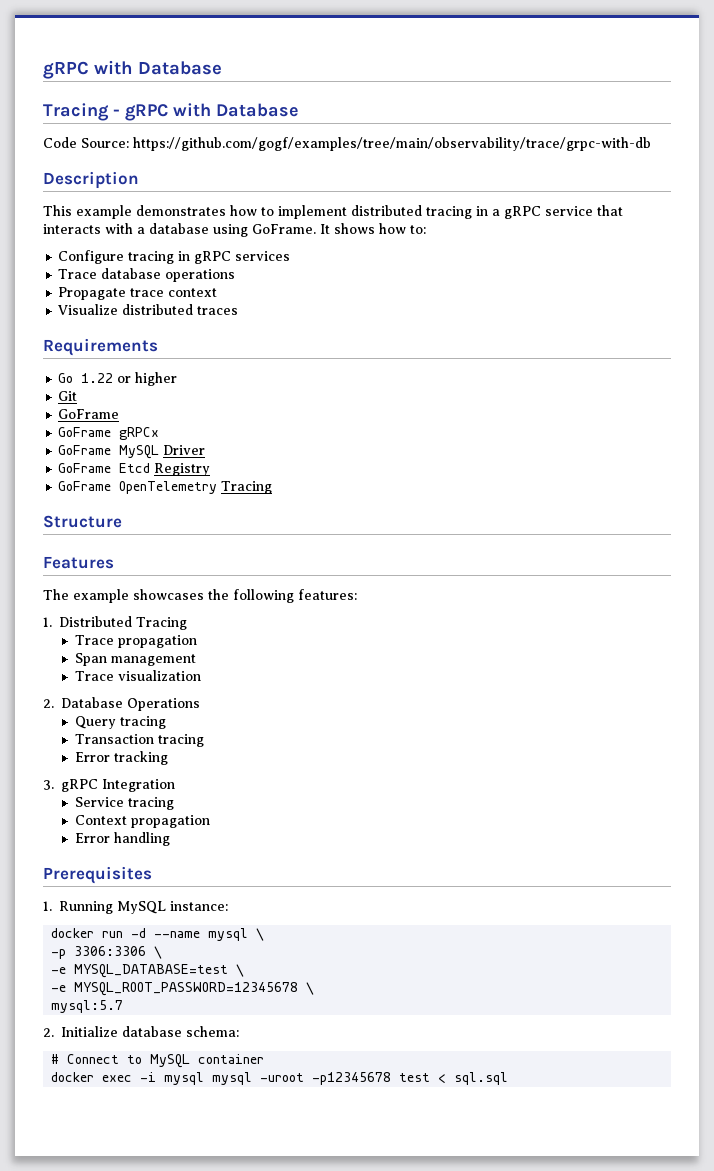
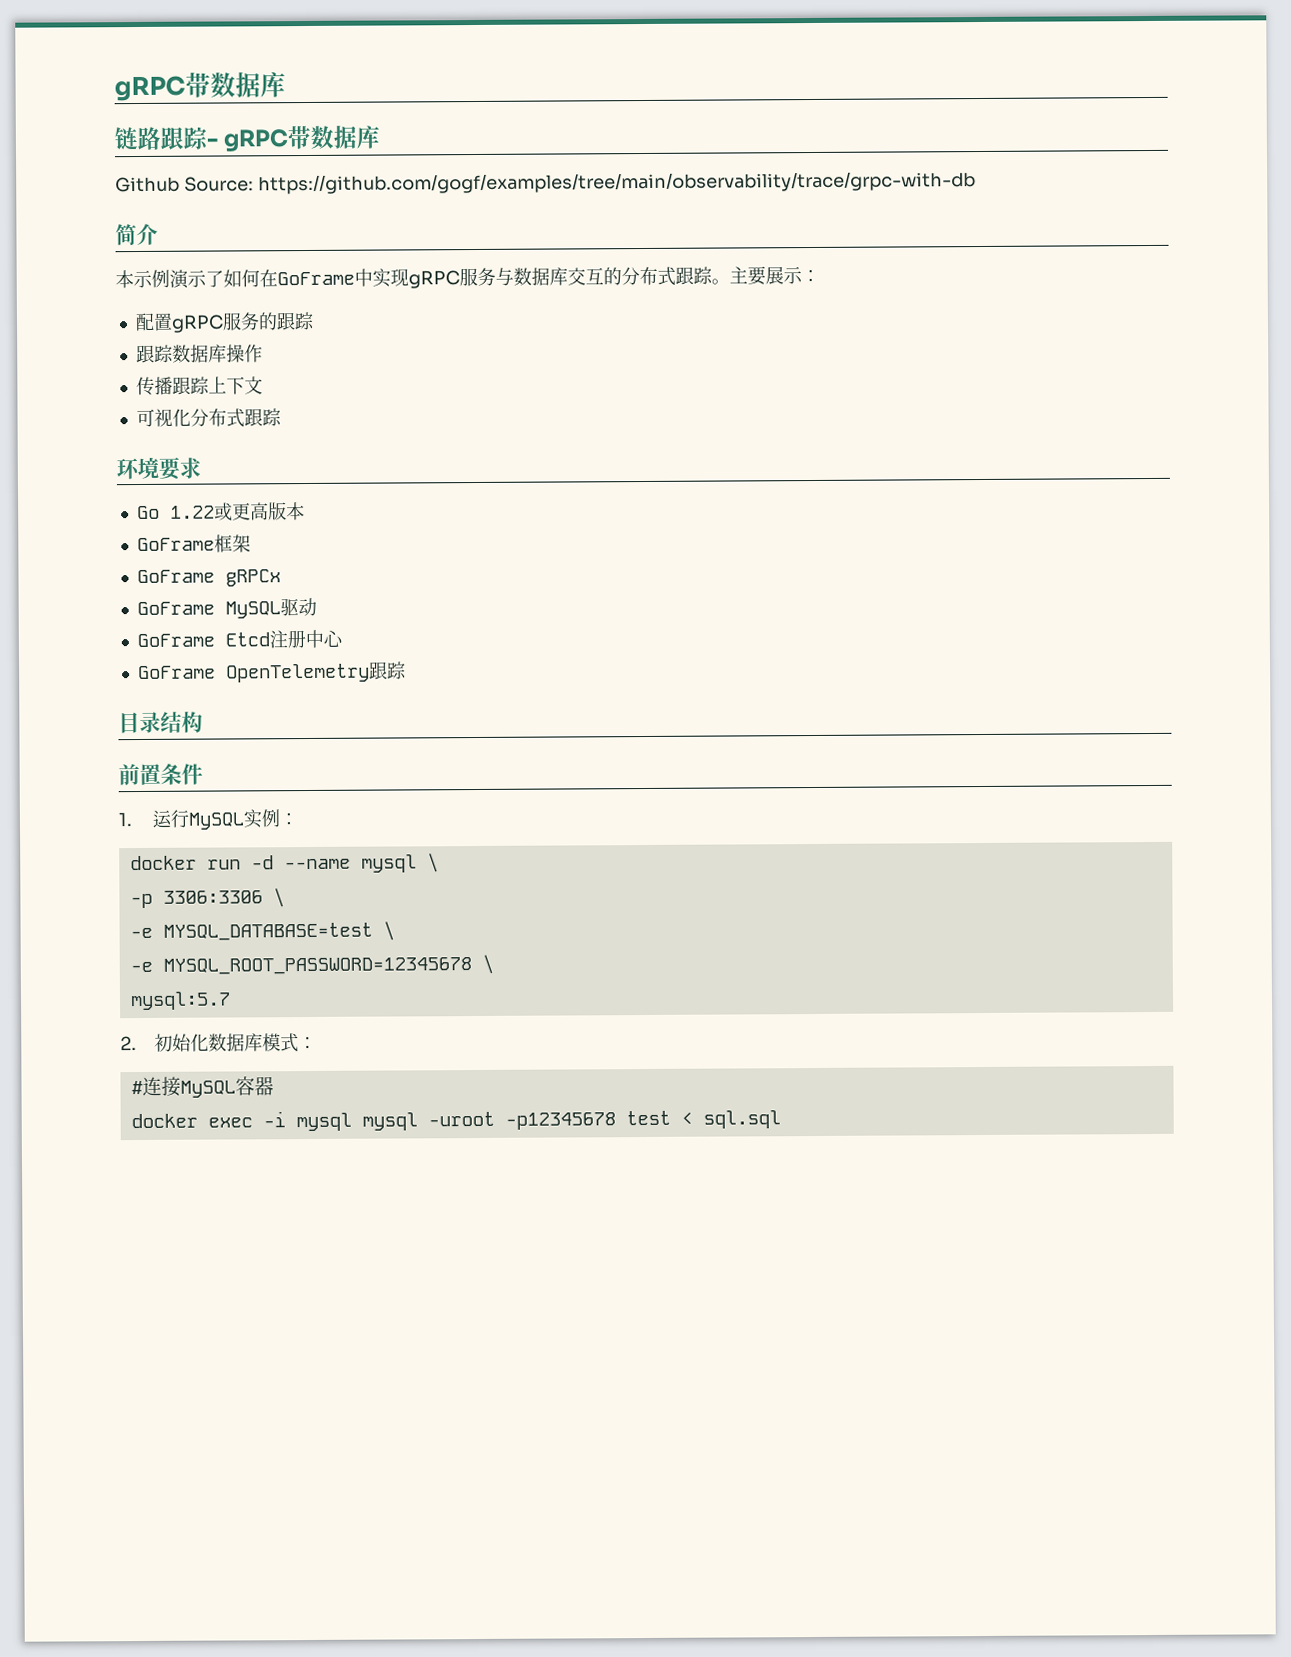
[43,60,222,79] [43,103,299,121] [43,137,651,151] [43,171,139,189] [43,205,623,219] [43,223,426,237] [58,250,291,264] [58,268,236,282] [58,287,218,300] [58,304,239,315] [43,338,158,356] gRPC with Database // Tracing - gRPC with Database // Code Source: https://github.com/gogf/examples/tree/main/observability/trace/grpc-with-db // Description // This example demonstrates how to implement distributed tracing in a gRPC service that interacts with a database using GoFrame. It shows how to: // Configure tracing in gRPC services // Trace database operations // Propagate trace context // Visualize distributed traces // Requirements -> [114,71,286,102] [114,125,381,152] [115,171,976,195] [115,223,158,246] [115,266,820,289] [134,311,315,333] [135,344,263,364] [135,376,263,397] [135,408,282,428] [116,456,201,480] gRPC带数据库 // 链路跟踪- gRPC带数据库 // Github Source: https://github.com/gogf/examples/tree/main/observability/trace/grpc-with-db // 简介 // 本示例演示了如何在GoFrame中实现gRPC服务与数据库交互的分布式跟踪。主要展示： // 配置gRPC服务的跟踪 // 跟踪数据库操作 // 传播跟踪上下文 // 可视化分布式跟踪 // 环境要求
[117,372,178,386] [58,391,78,401] [58,409,120,419] or higher // Git // GoFrame -> [213,502,305,521] [136,534,251,553] 或更高版本 // GoFrame框架
[163,445,206,455] Driver -> [279,597,317,617] 驱动
[154,463,211,476] Registry -> [268,629,343,649] 注册中心
[221,481,273,494] [43,515,122,528] [43,556,114,569] [43,589,357,603] [43,616,188,630] [74,635,197,648] [74,653,196,666] [74,670,201,681] [43,697,200,711] [74,716,166,729] [74,734,204,747] [74,751,168,765] [43,779,175,792] [74,797,174,810] [74,815,210,828] [74,832,170,846] [43,866,152,884] [43,901,229,914] Tracing // Structure // Features // The example showcases the following features: // 1. Distributed Tracing // Trace propagation // Span management // Trace visualization // 2. Database Operations // Query tracing // Transaction tracing // Error tracking // 3. gRPC Integration // Service tracing // Context propagation // Error handling // Prerequisites // 1. Running MySQL instance: -> [368,661,407,680] [118,711,203,734] [118,763,203,786] [118,809,299,830] 跟踪 // 目录结构 // 前置条件 // 1.运行MySQL实例：
[61,1026,239,1037] [51,1054,265,1068] Initialize database schema: // # Connect to MySQL container -> [154,1033,318,1053] [130,1076,274,1098] 初始化数据库模式： // #连接MySQL容器

